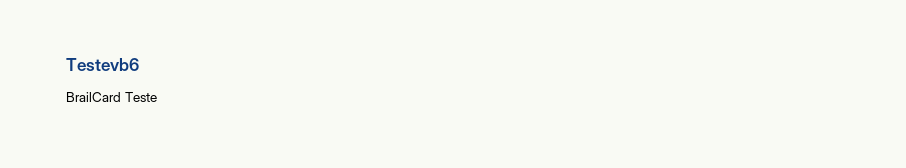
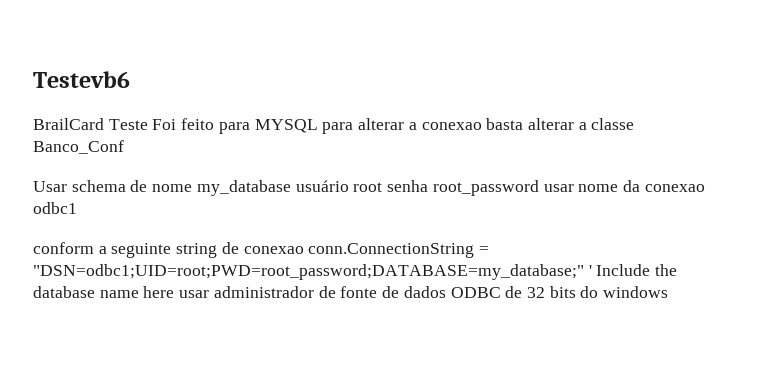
(157, 97) none -> [152,118,635,134] [33,140,124,154] [33,180,705,196] [33,202,77,214] [33,242,490,258] [33,264,678,280] [33,286,669,298] Foi feito para MYSQL para alterar a conexao basta alterar a classe Banco_Conf // Usar schema de nome my_database usuário root senha root_password usar nome da conexao odbc1 // conform a seguinte string de conexao conn.ConnectionString = "DSN=odbc1;UID=root;PWD=root_password;DATABASE=my_database;" ' Include the database name here usar administrador de fonte de dados ODBC de 32 bits do windows

